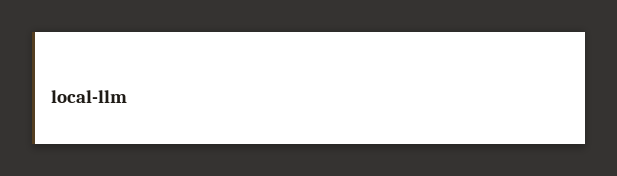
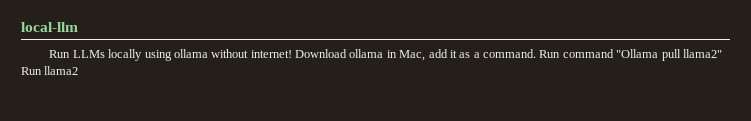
(127, 96) none -> [49,49,722,61] [21,66,79,75] // Run LLMs locally using ollama without internet! Download ollama in Mac, add it as a command. Run command "Ollama pull llama2" Run llama2

